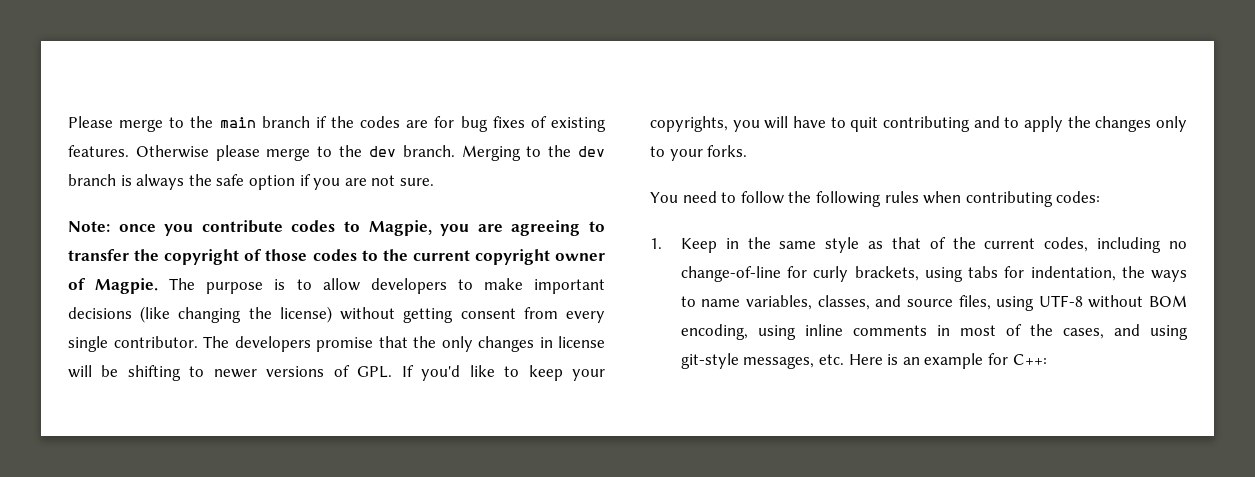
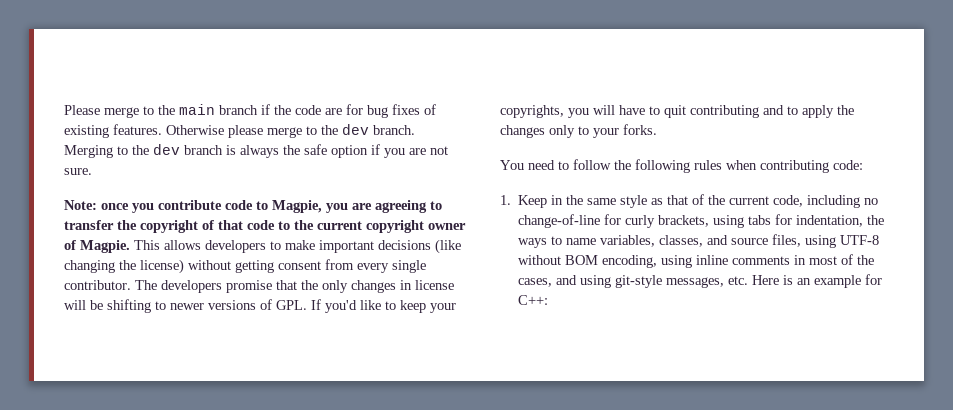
[360,116,401,128] codes -> [295,105,321,115] code
[291,220,336,232] codes -> [225,200,253,210] code
[265,249,357,261] those codes -> [218,220,275,230] that code
[169,278,360,294] The purpose is to allow -> [134,240,201,250] This allows
[1056,191,1101,203] codes: -> [833,160,863,170] code:
[1044,237,1089,252] codes, -> [773,195,804,207] code,

